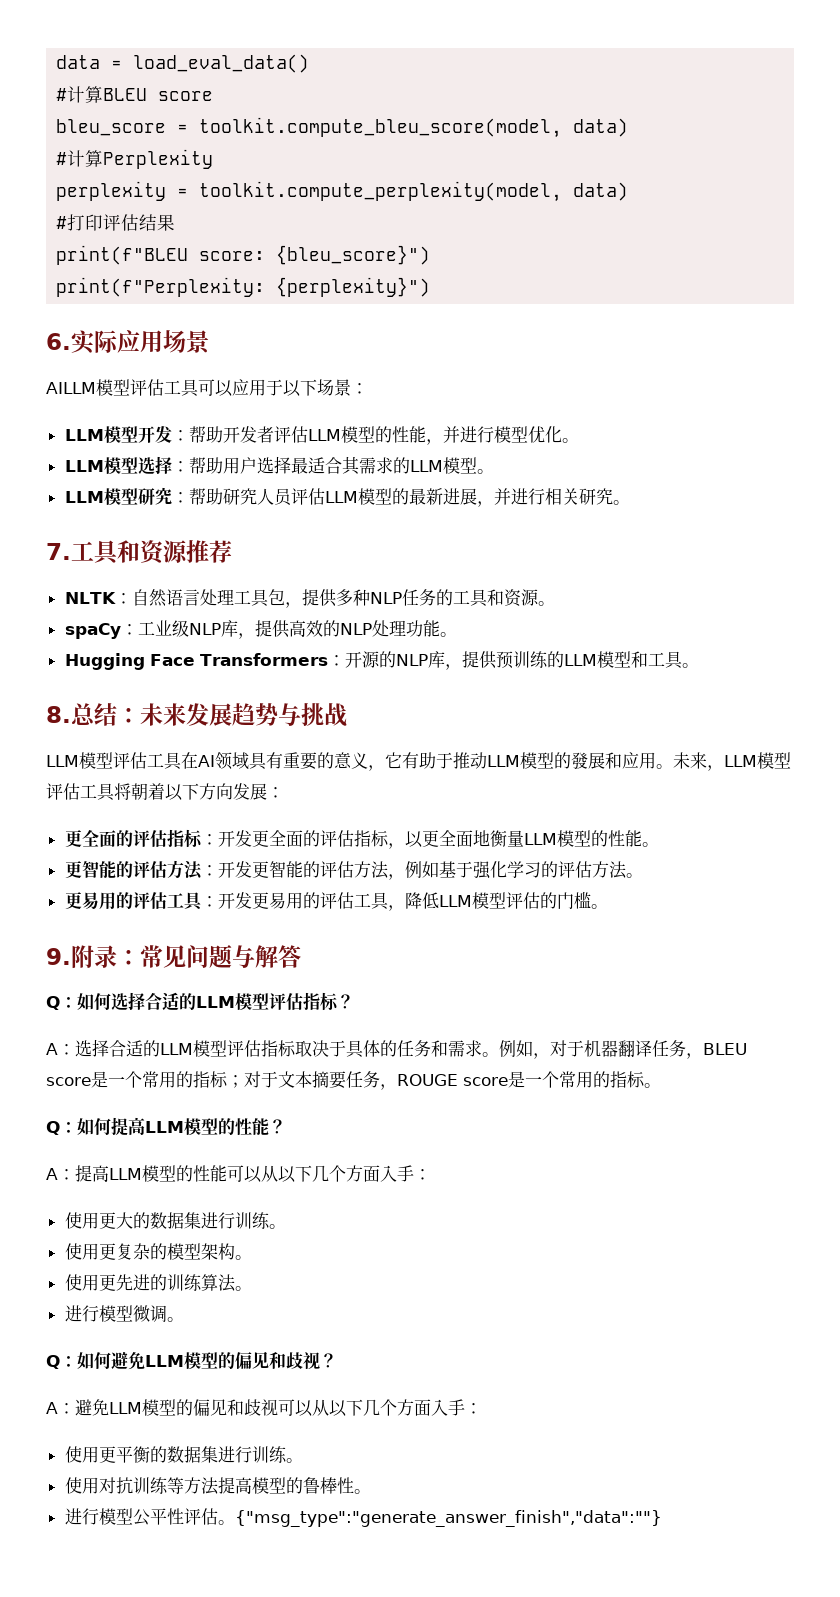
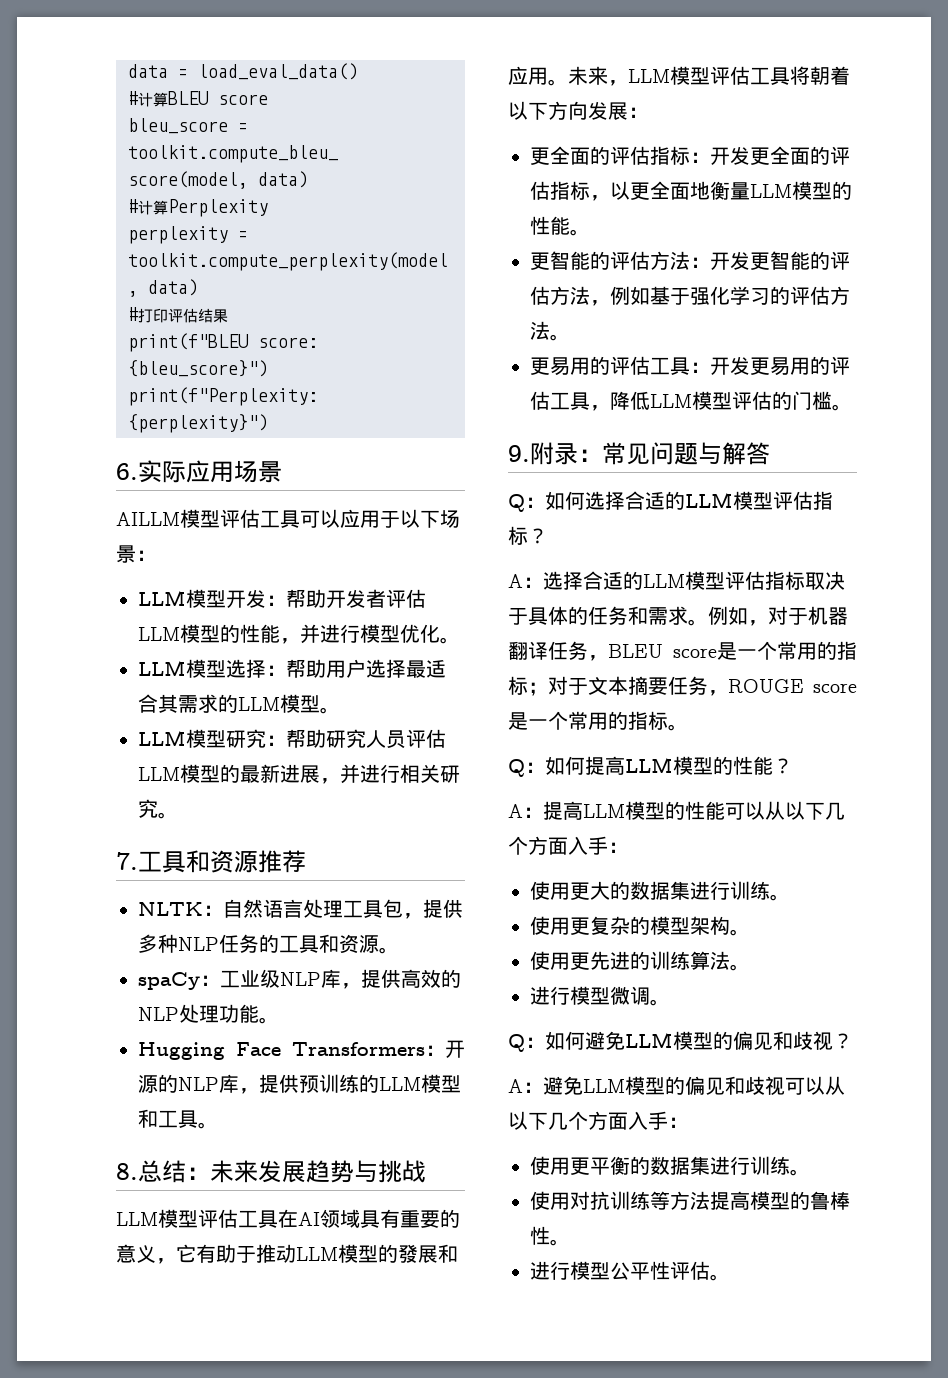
[234,1510,662,1527] {"msg_type":"generate_answer_finish","data":""} -> (730, 1277) none

